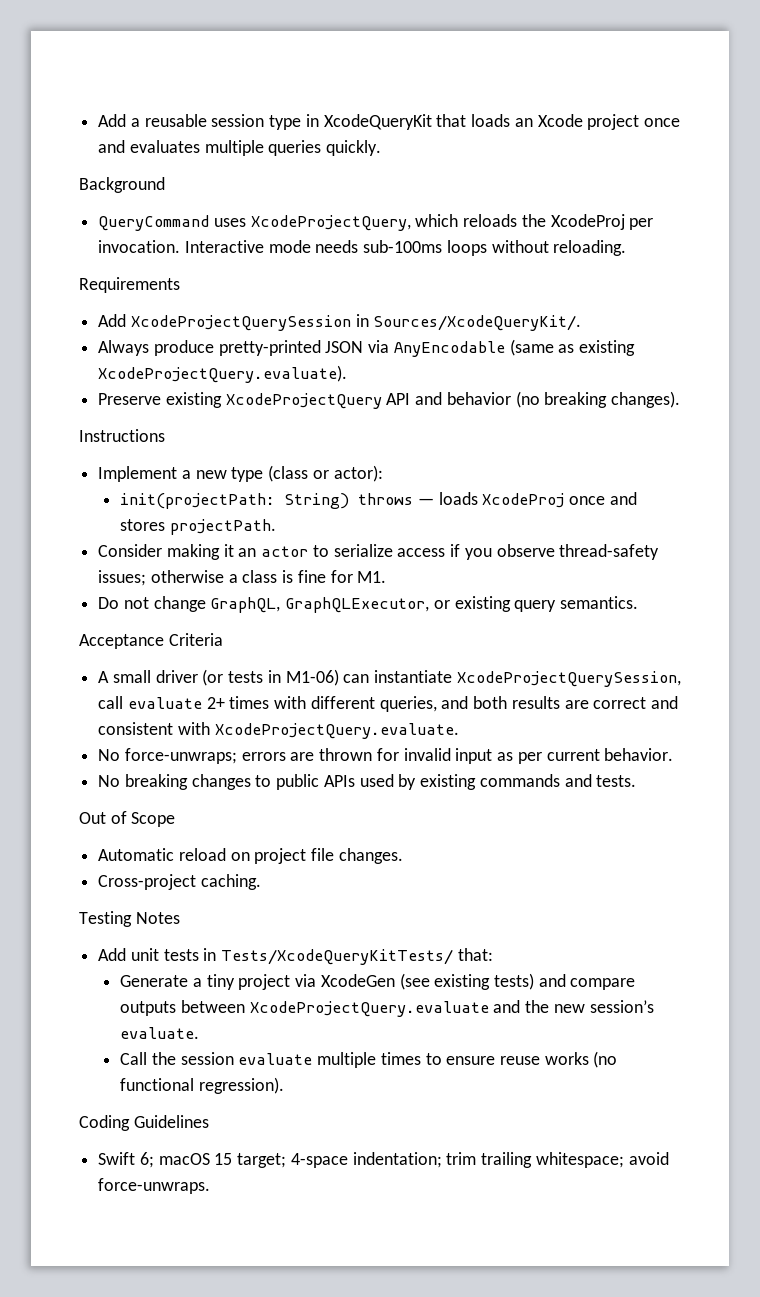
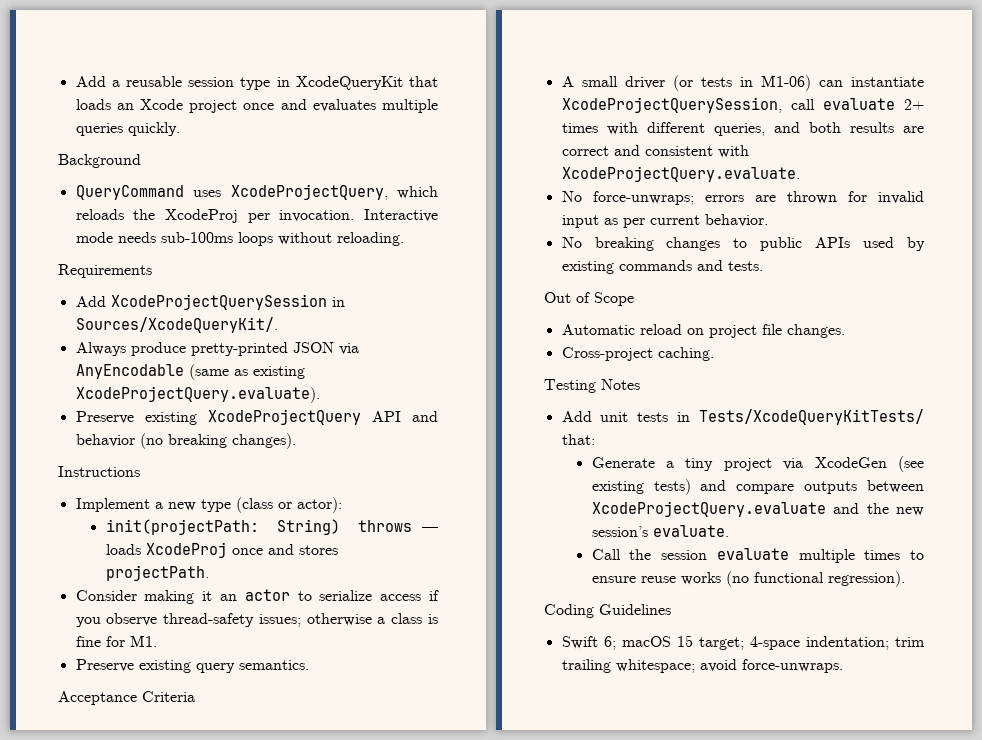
[98,596,450,613] Do not change GraphQL, GraphQLExecutor, or -> [75,659,134,672] Preserve

